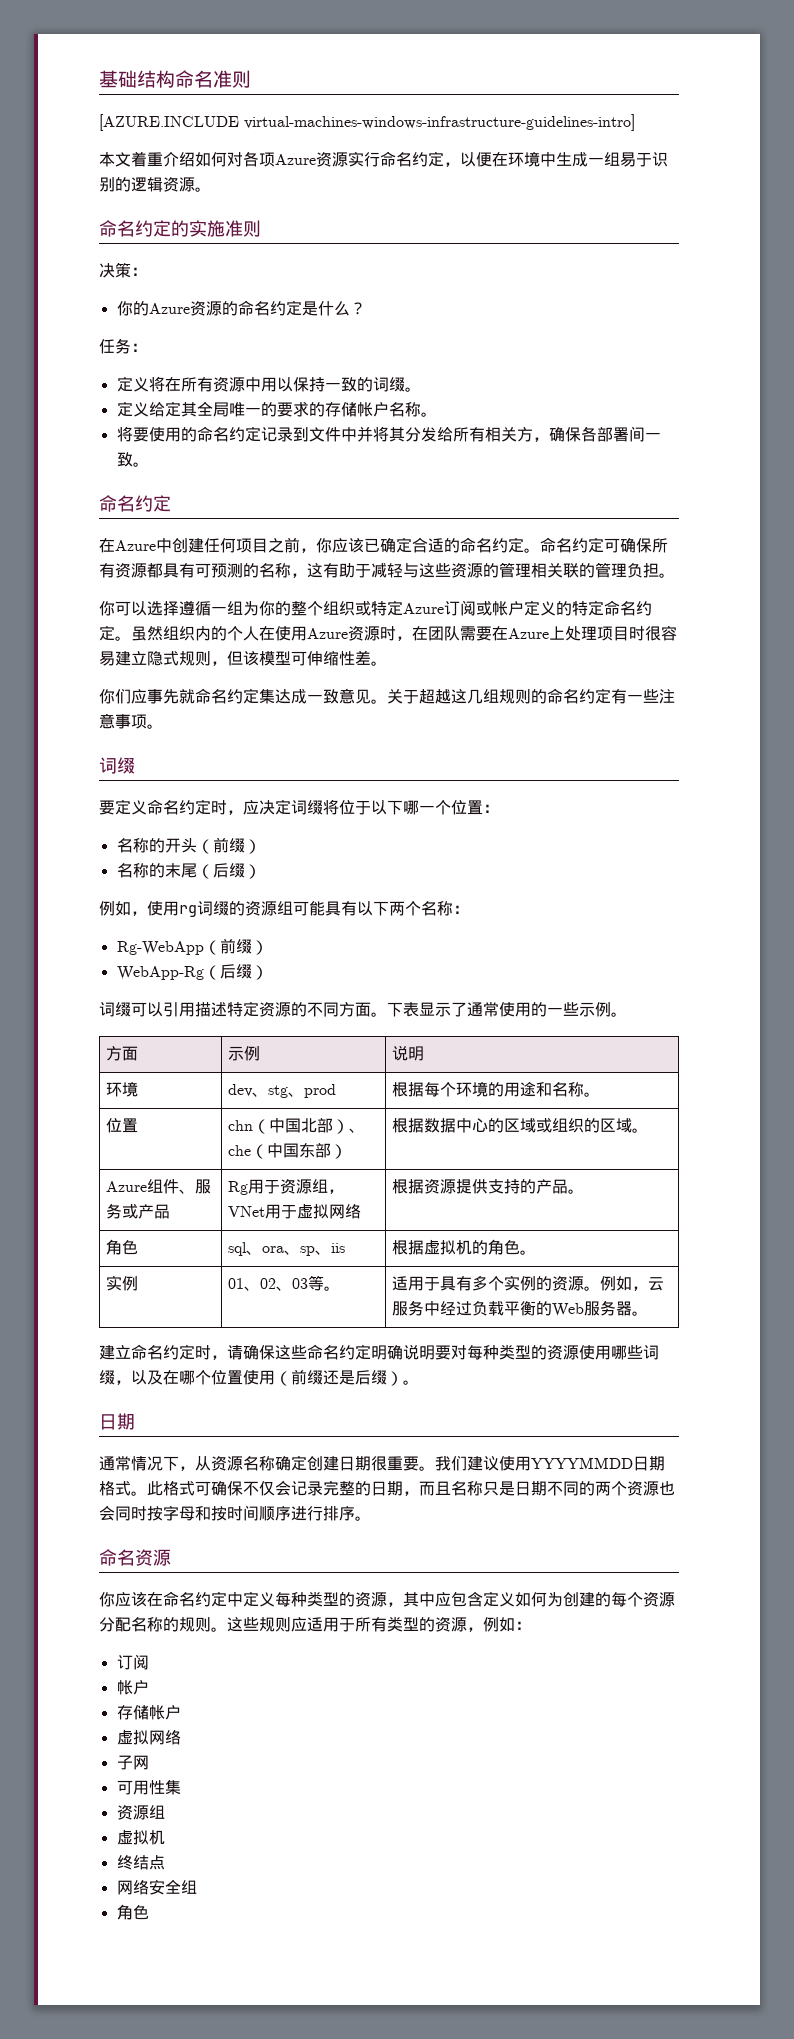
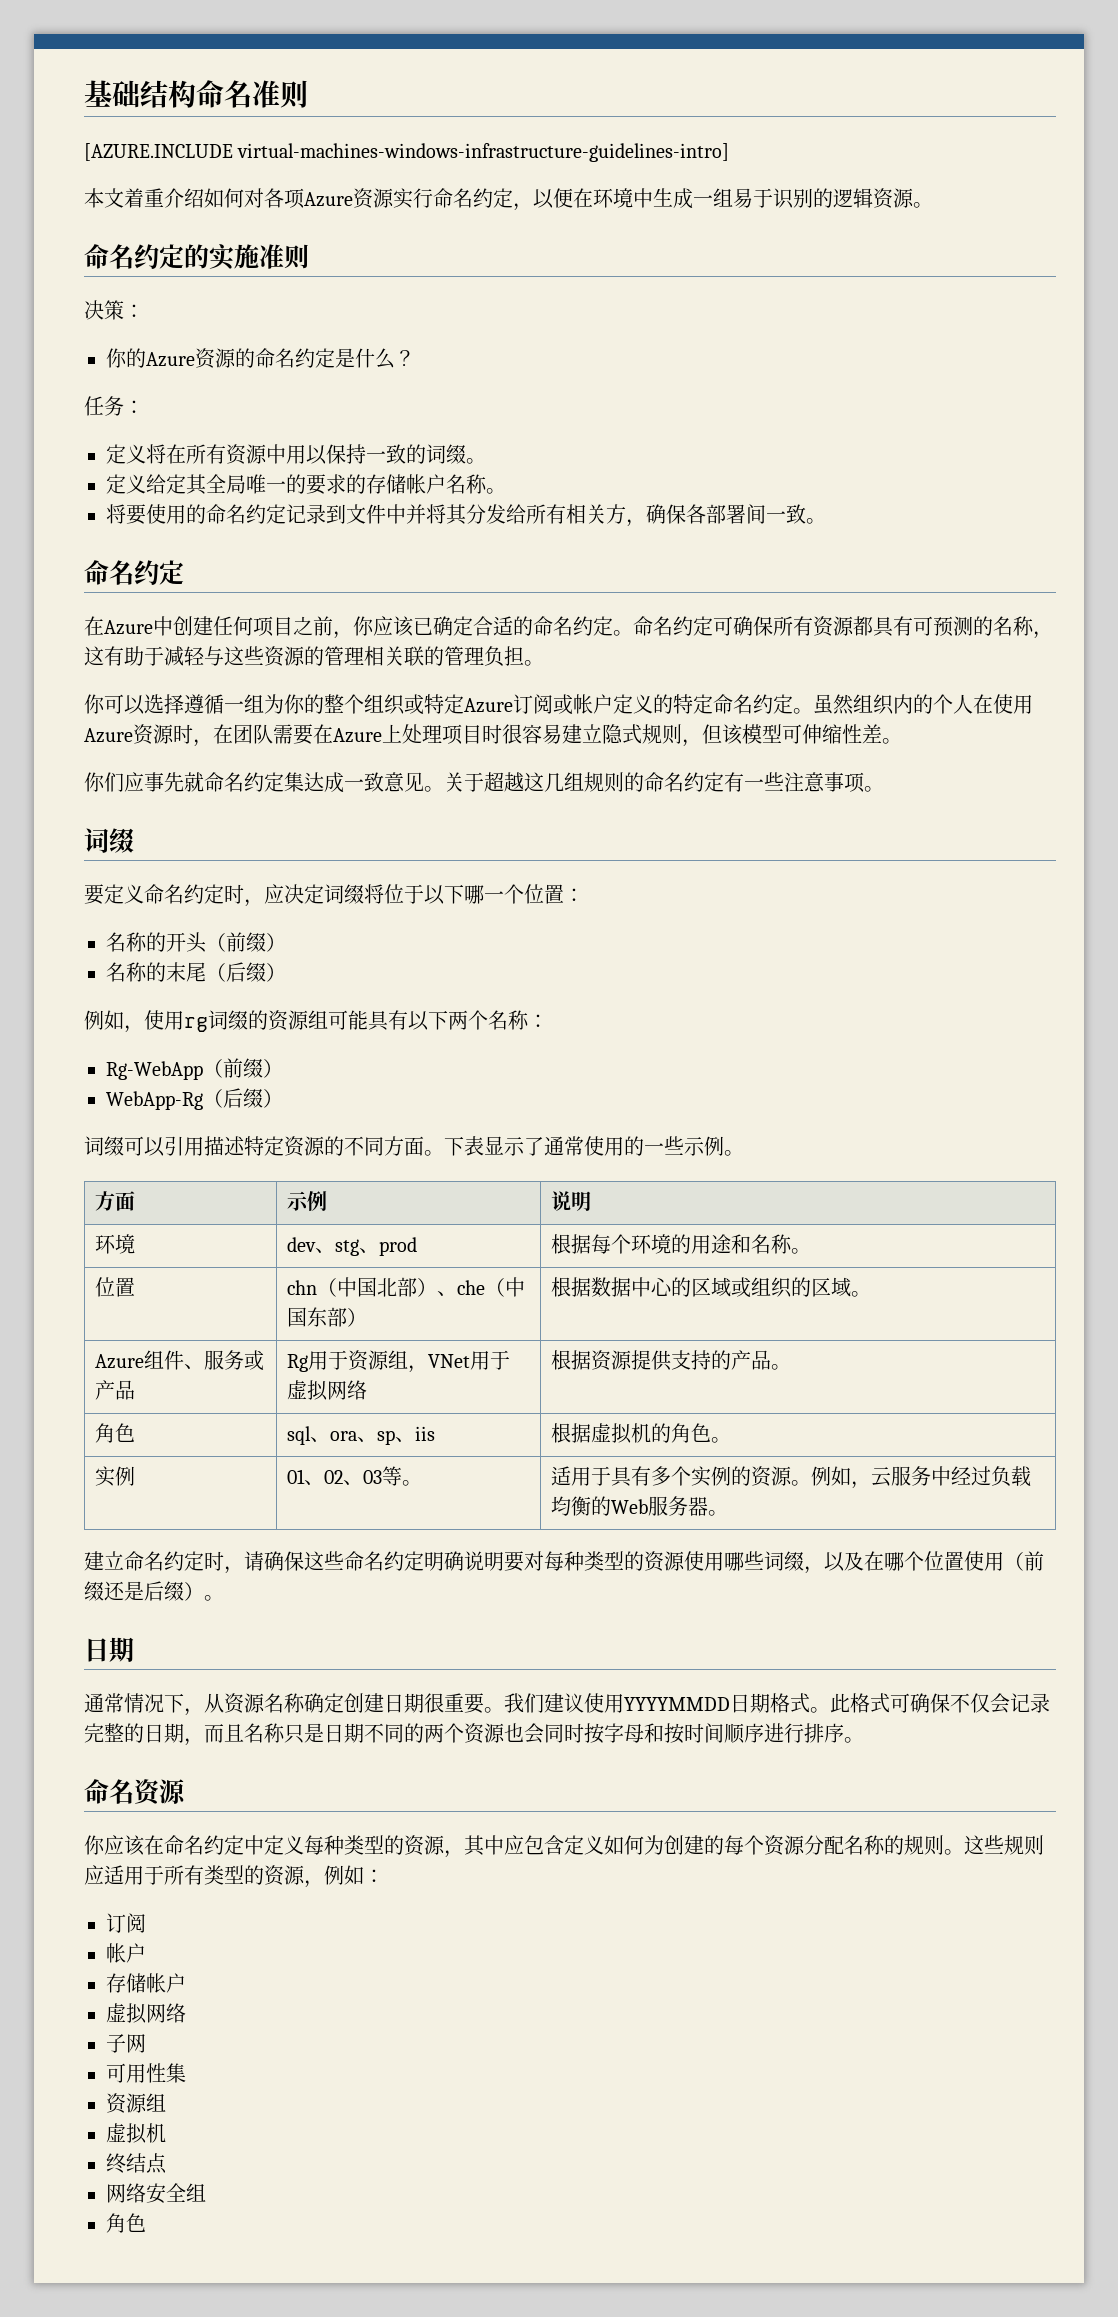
[503,1301,520,1316] 平 -> [551,1496,572,1516] 均

